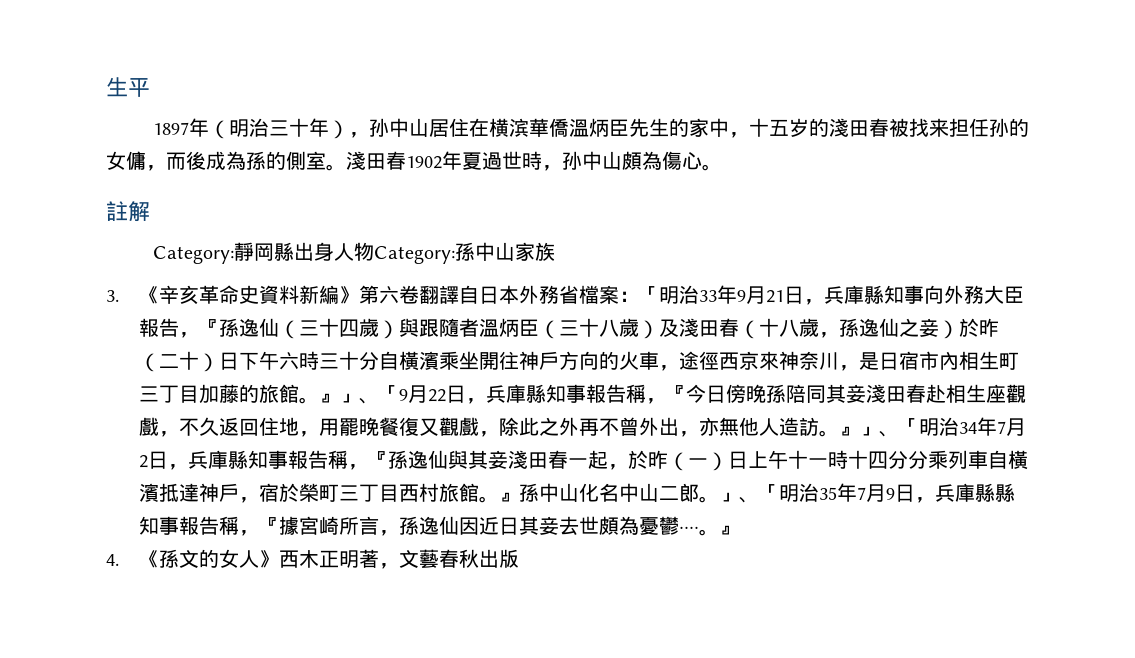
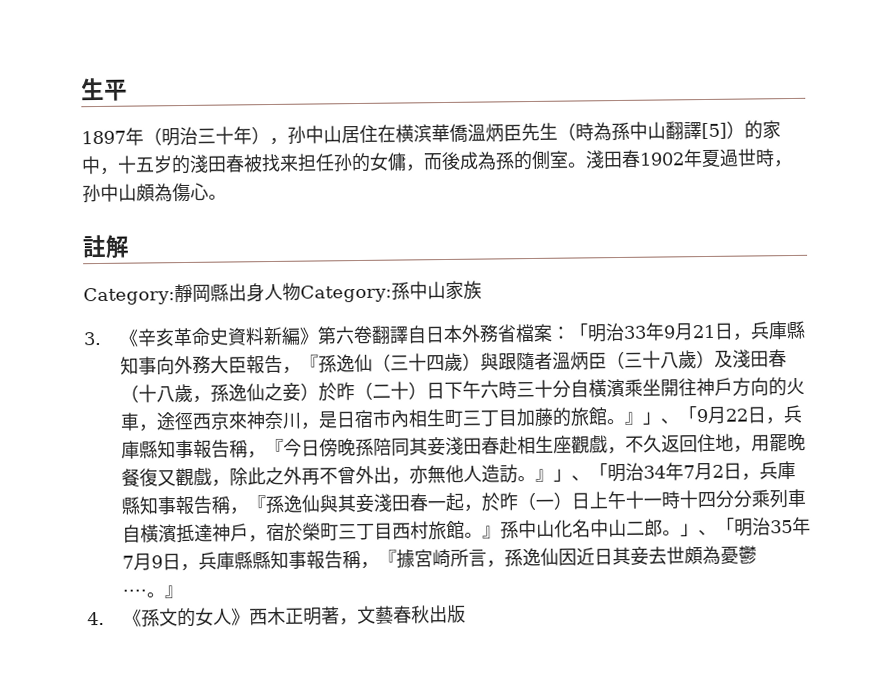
(669, 127) none -> [557,120,745,142] （時為孫中山翻譯[5]）

